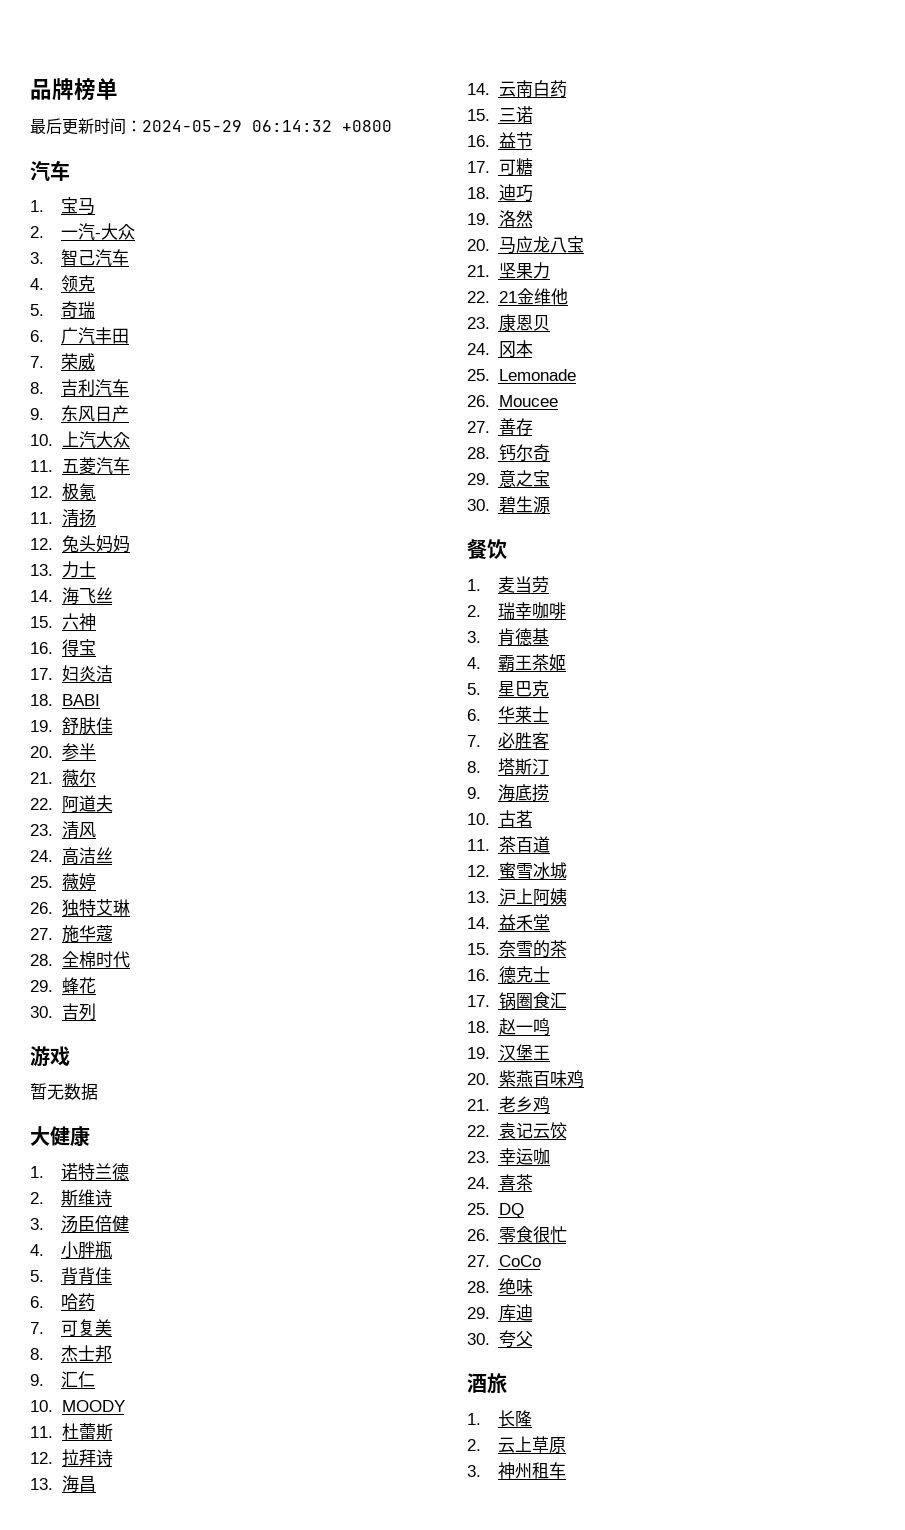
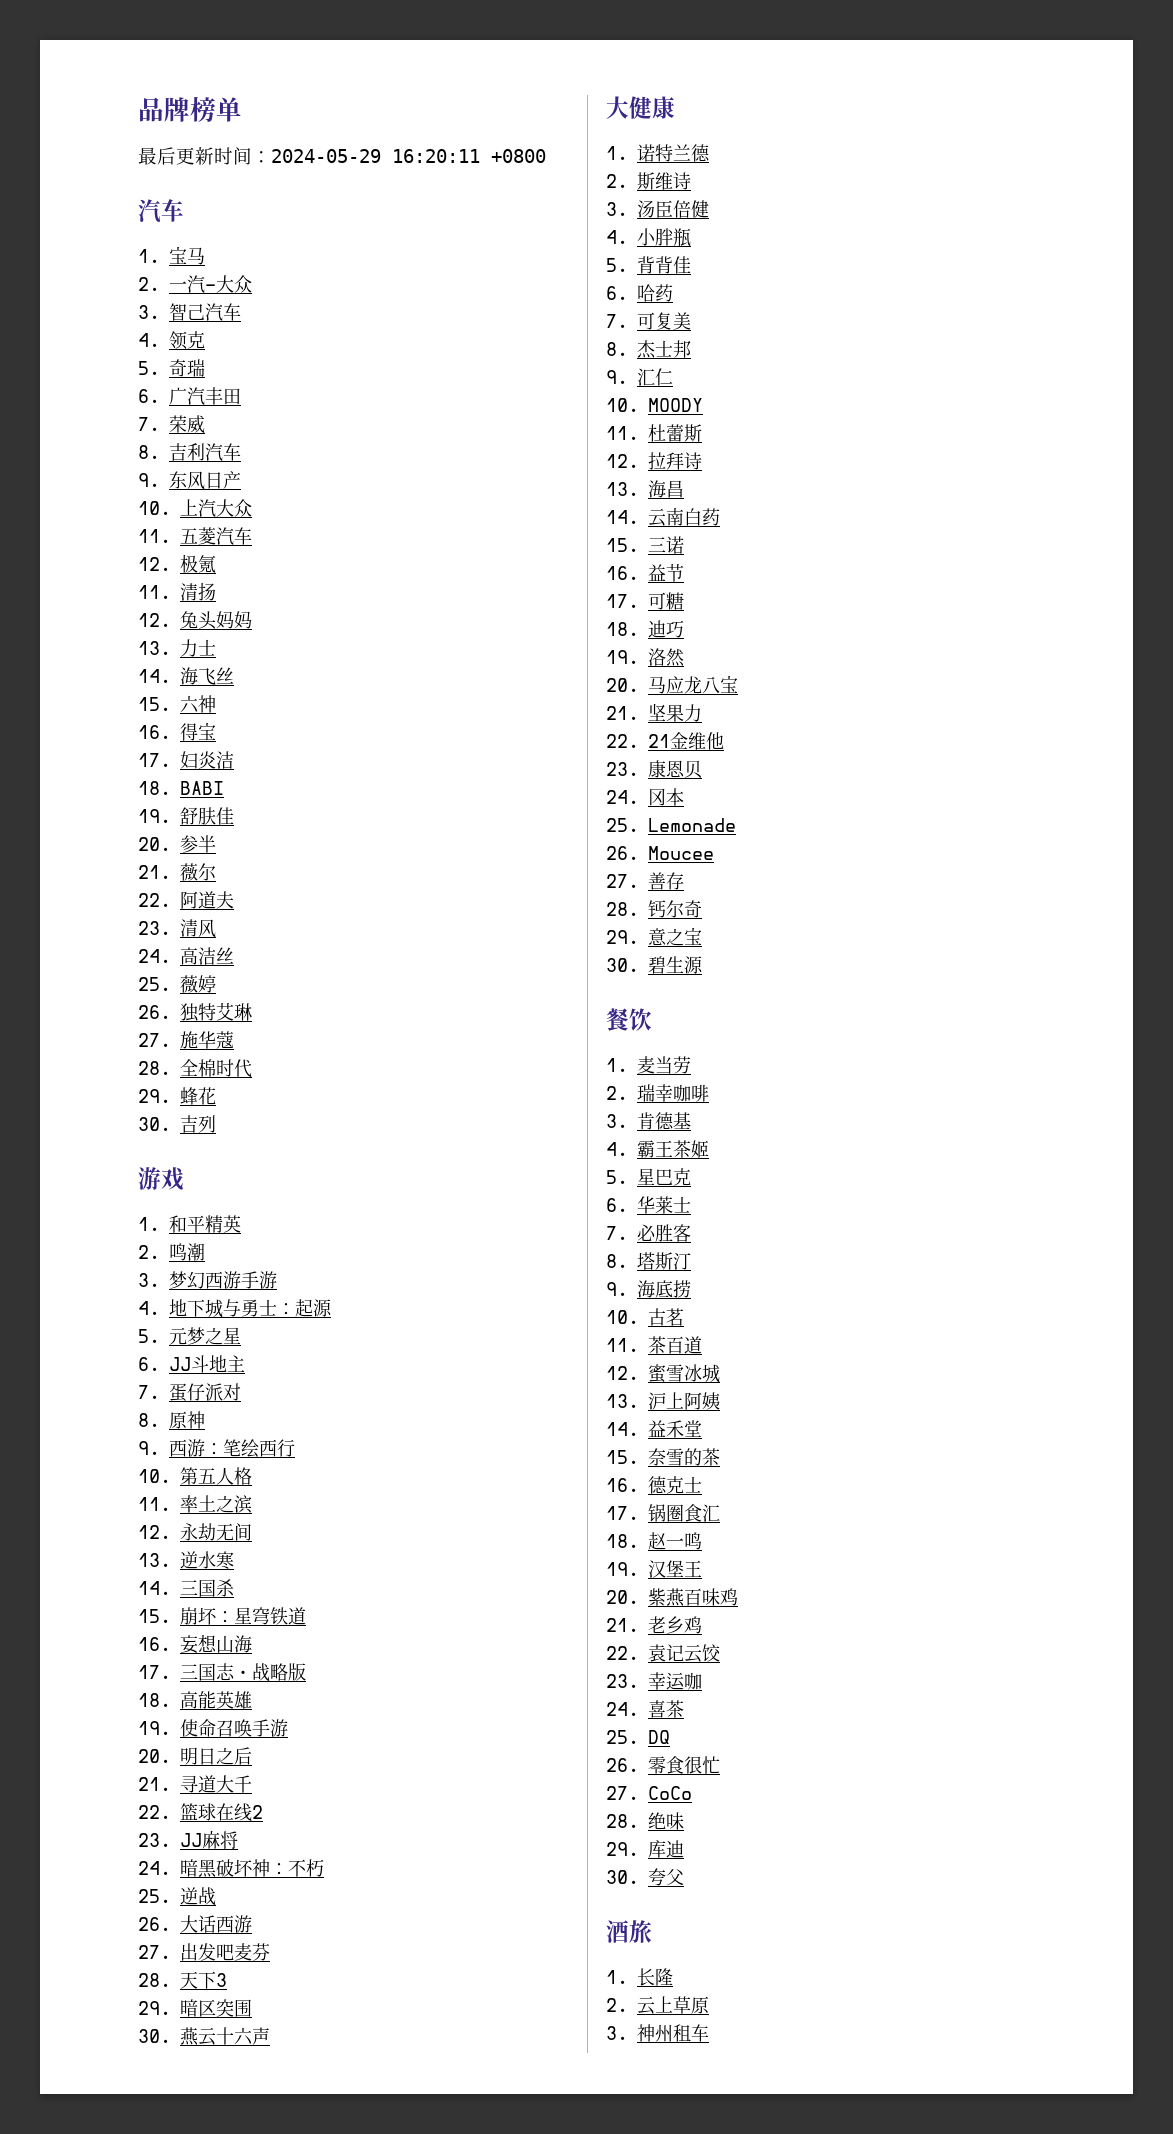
[252,120,332,132] 06:14:32 -> [392,149,480,163] 16:20:11
[30,1083,98,1101] 暂无数据 -> [138,1215,241,1233] [138,1243,205,1261] [138,1271,277,1289] [138,1299,332,1318] [138,1327,241,1345] [138,1355,245,1373] [138,1383,241,1402] [138,1411,205,1429] [138,1439,295,1458] [138,1467,252,1485] [138,1495,252,1514] [138,1523,252,1541] [138,1551,234,1570] [138,1579,234,1597] [138,1607,306,1625] [138,1634,252,1654] [138,1663,306,1682] [138,1691,252,1709] [138,1719,288,1737] [138,1747,252,1765] [138,1775,252,1793] [138,1803,263,1822] [138,1830,238,1849] [138,1859,324,1878] [138,1887,216,1906] [138,1915,252,1933] [138,1943,270,1961] [138,1971,227,1989] [138,1999,252,2017] [138,2027,270,2046] 1.和平精英 // 2.鸣潮 // 3.梦幻西游手游 // 4.地下城与勇士：起源 // 5.元梦之星 // 6. JJ斗地主 // 7.蛋仔派对 // 8.原神 // 9.西游：笔绘西行 // 10.第五人格 // 11.率土之滨 // 12.永劫无间 // 13.逆水寒 // 14.三国杀 // 15.崩坏：星穹铁道 // 16.妄想山海 // 17.三国志・战略版 // 18.高能英雄 // 19.使命召唤手游 // 20.明日之后 // 21.寻道大千 // 22.篮球在线2 // 23. JJ麻将 // 24.暗黑破坏神：不朽 // 25.逆战 // 26.大话西游 // 27.出发吧麦芬 // 28.天下3 // 29.暗区突围 // 30.燕云十六声

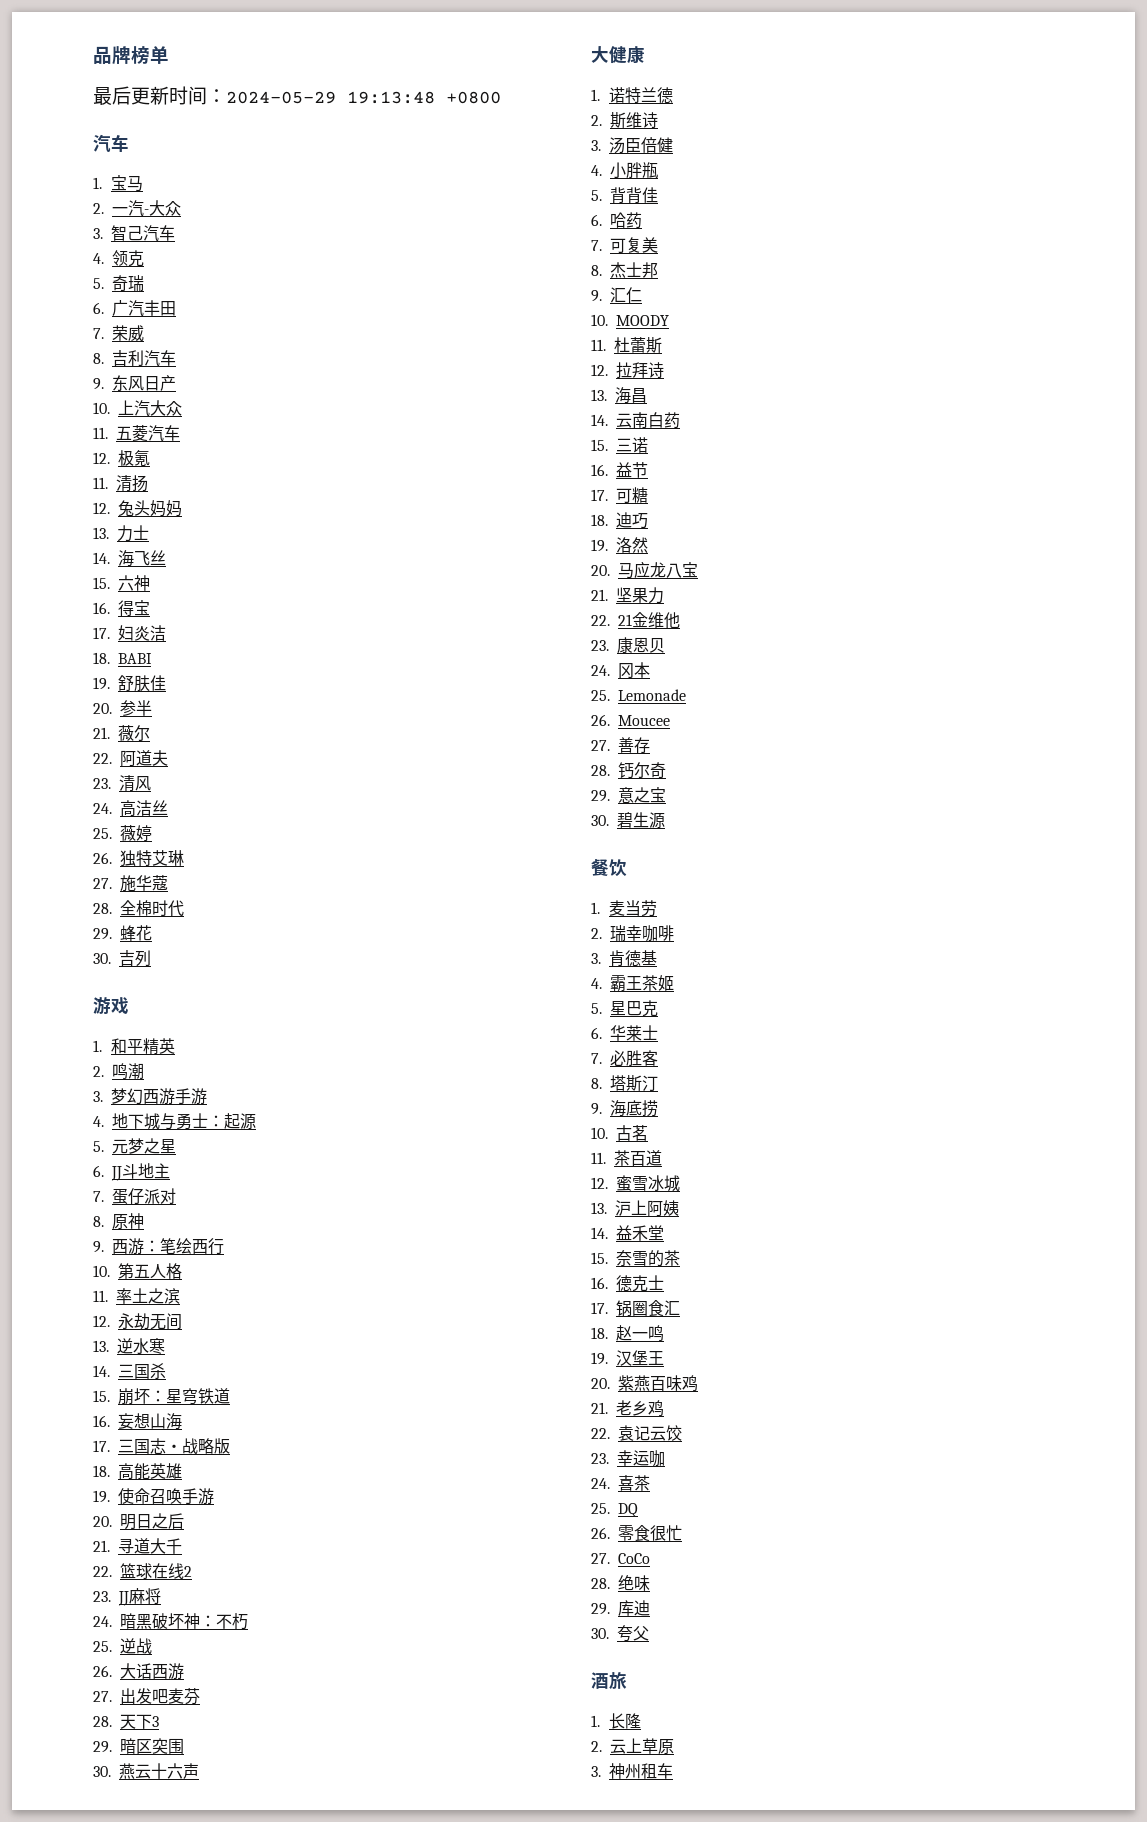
[392,149,480,163] 16:20:11 -> [347,91,435,104] 19:13:48

